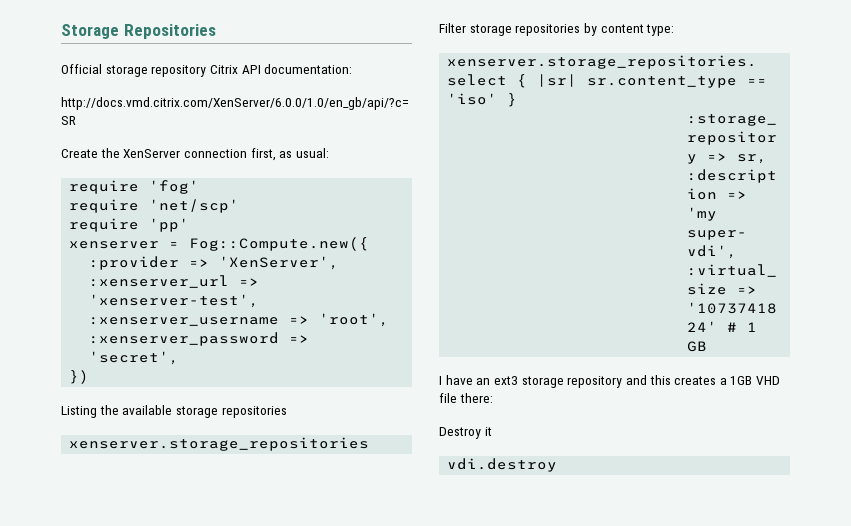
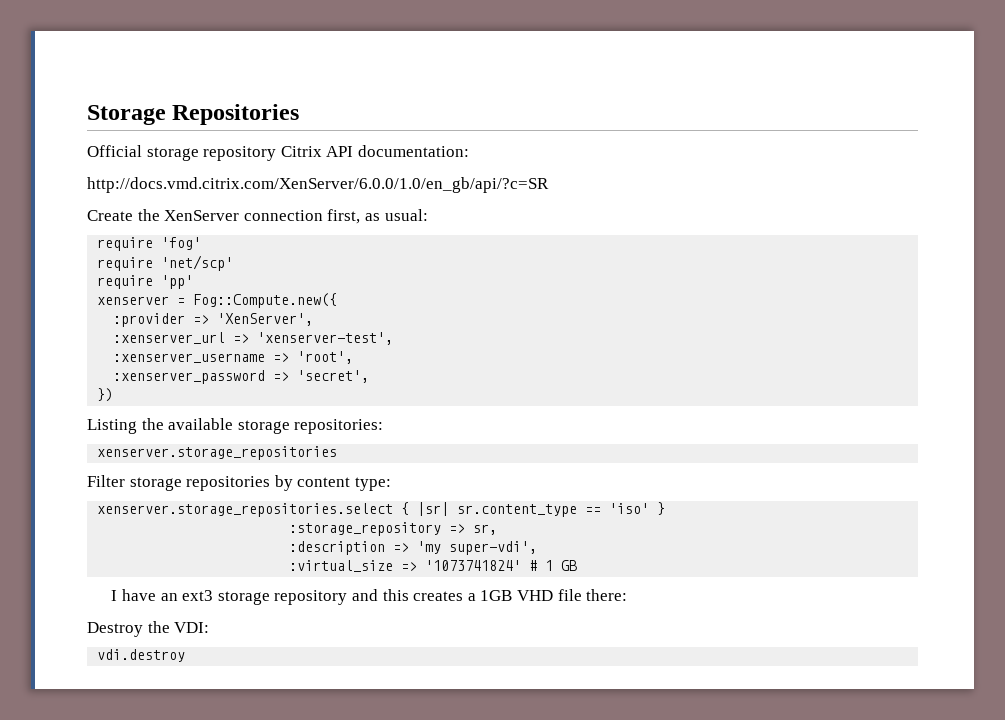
[221,406,287,418] repositories -> [294,419,384,434] repositories:
[484,427,492,436] it -> [147,621,210,633] the VDI:

